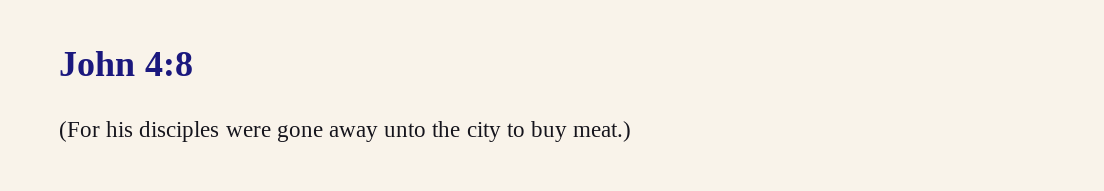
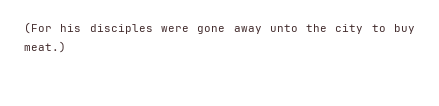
[59,51,193,76] John 4:8 // -> (24, 28) none

